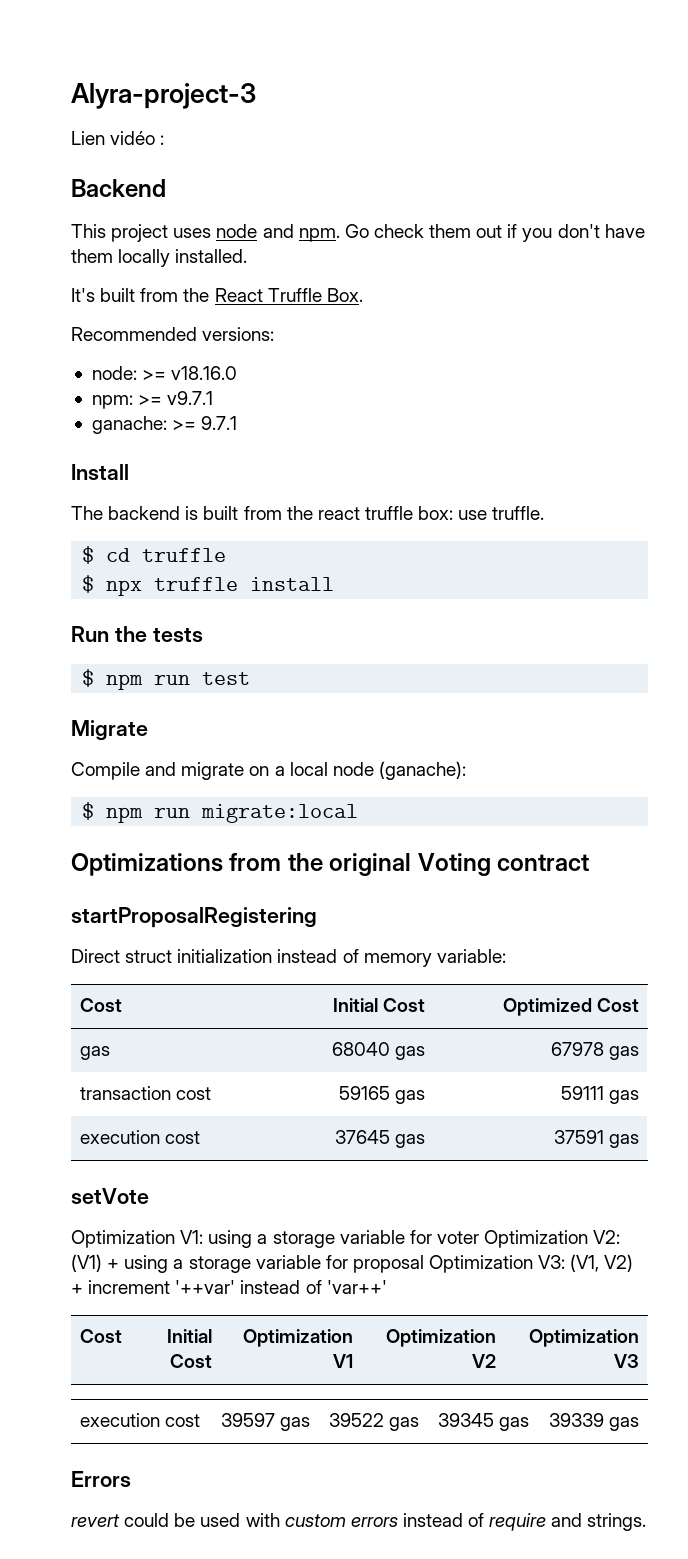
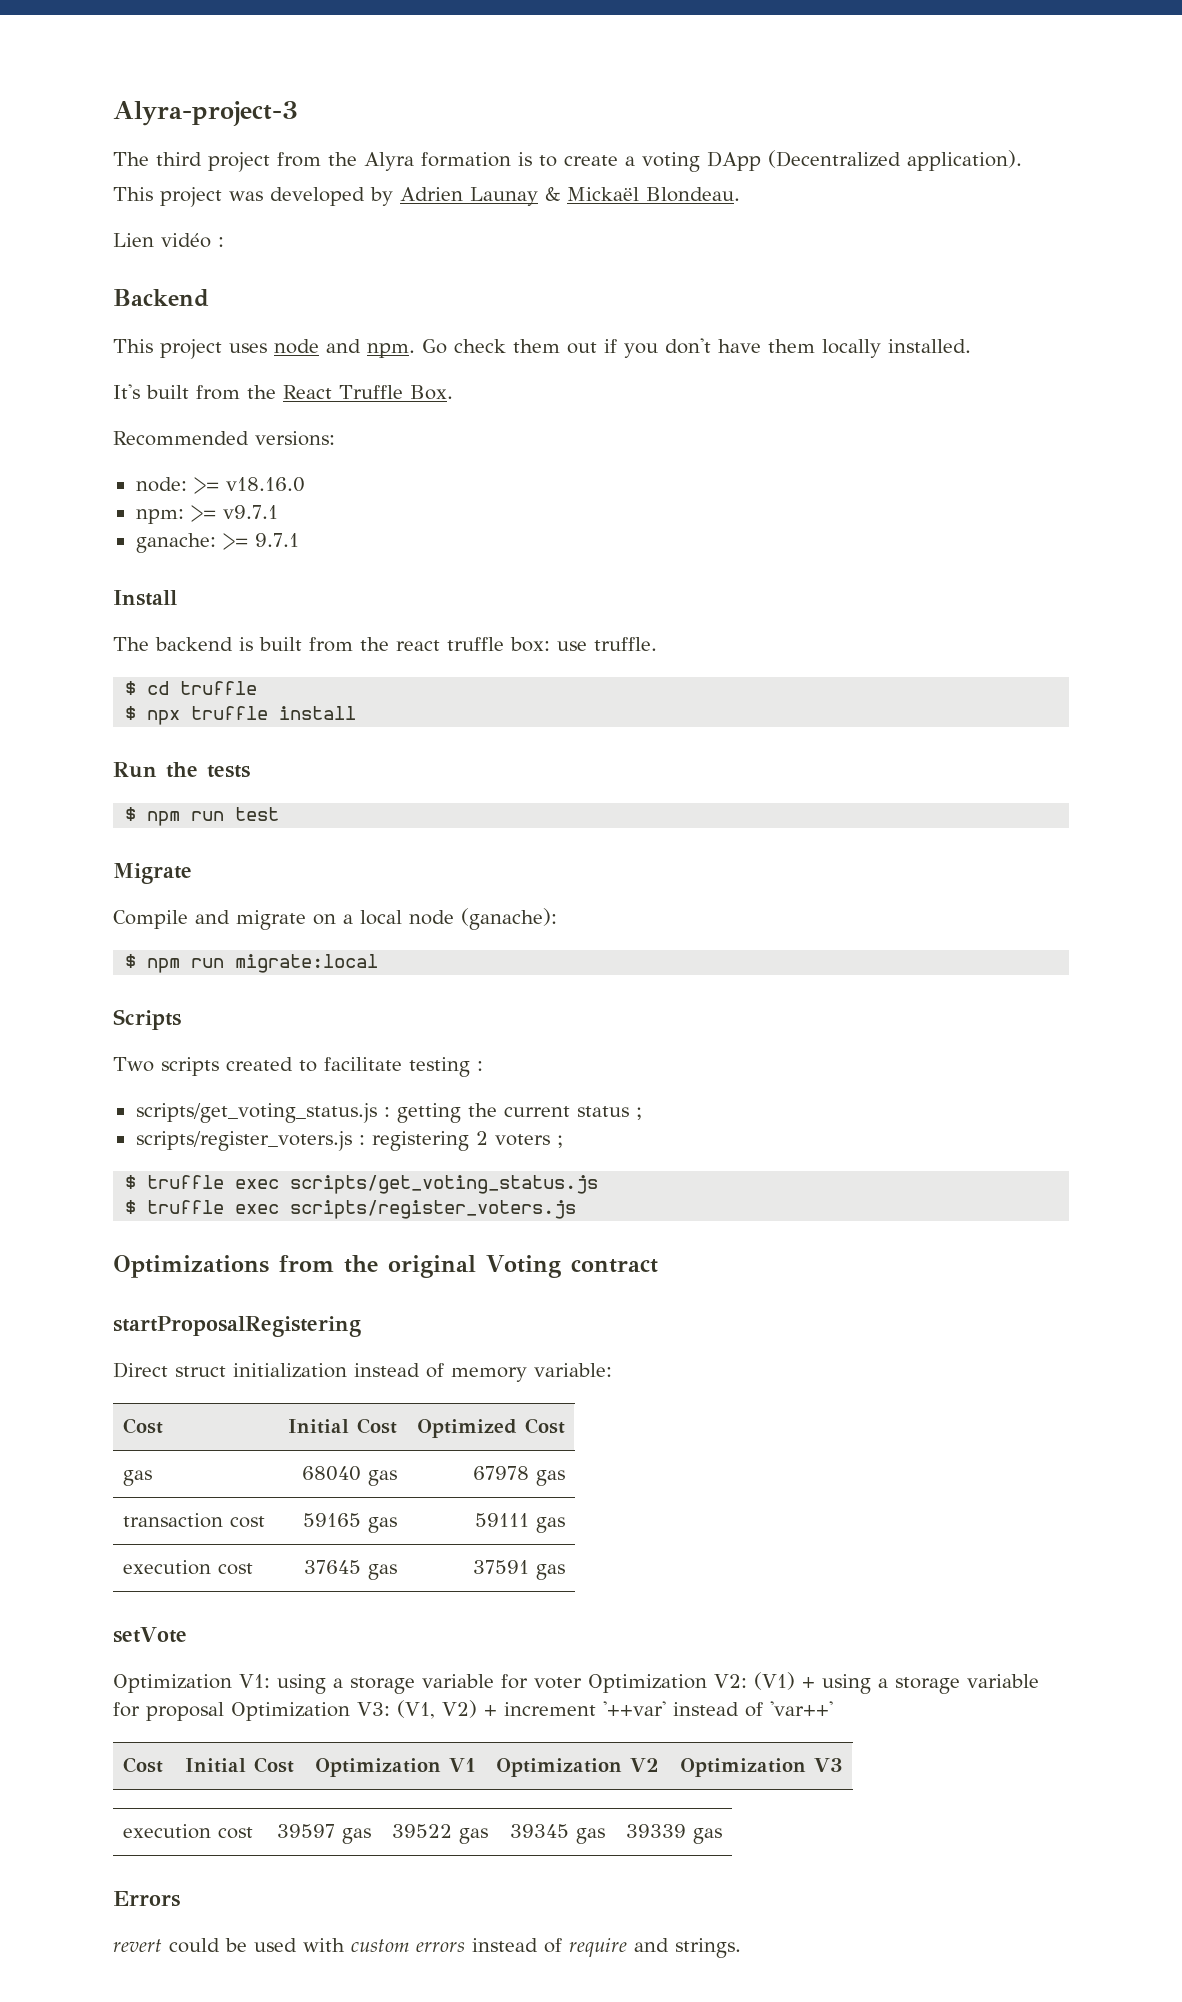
(256, 96) none -> [113,150,1022,172] [113,186,740,207] // The third project from the Alyra formation is to create a voting DApp (Decentralized application). // This project was developed by Adrien Launay & Mickaël Blondeau.
(359, 813) none -> [113,1009,181,1030] [113,1057,483,1077] [135,1103,642,1123] [135,1131,563,1151] [125,1175,599,1194] [125,1200,577,1219] // Scripts // Two scripts created to facilitate testing : // scripts/get_voting_status.js : getting the current status ; // scripts/register_voters.js : registering 2 voters ; // $ truffle exec scripts/get_voting_status.js // $ truffle exec scripts/register_voters.js

